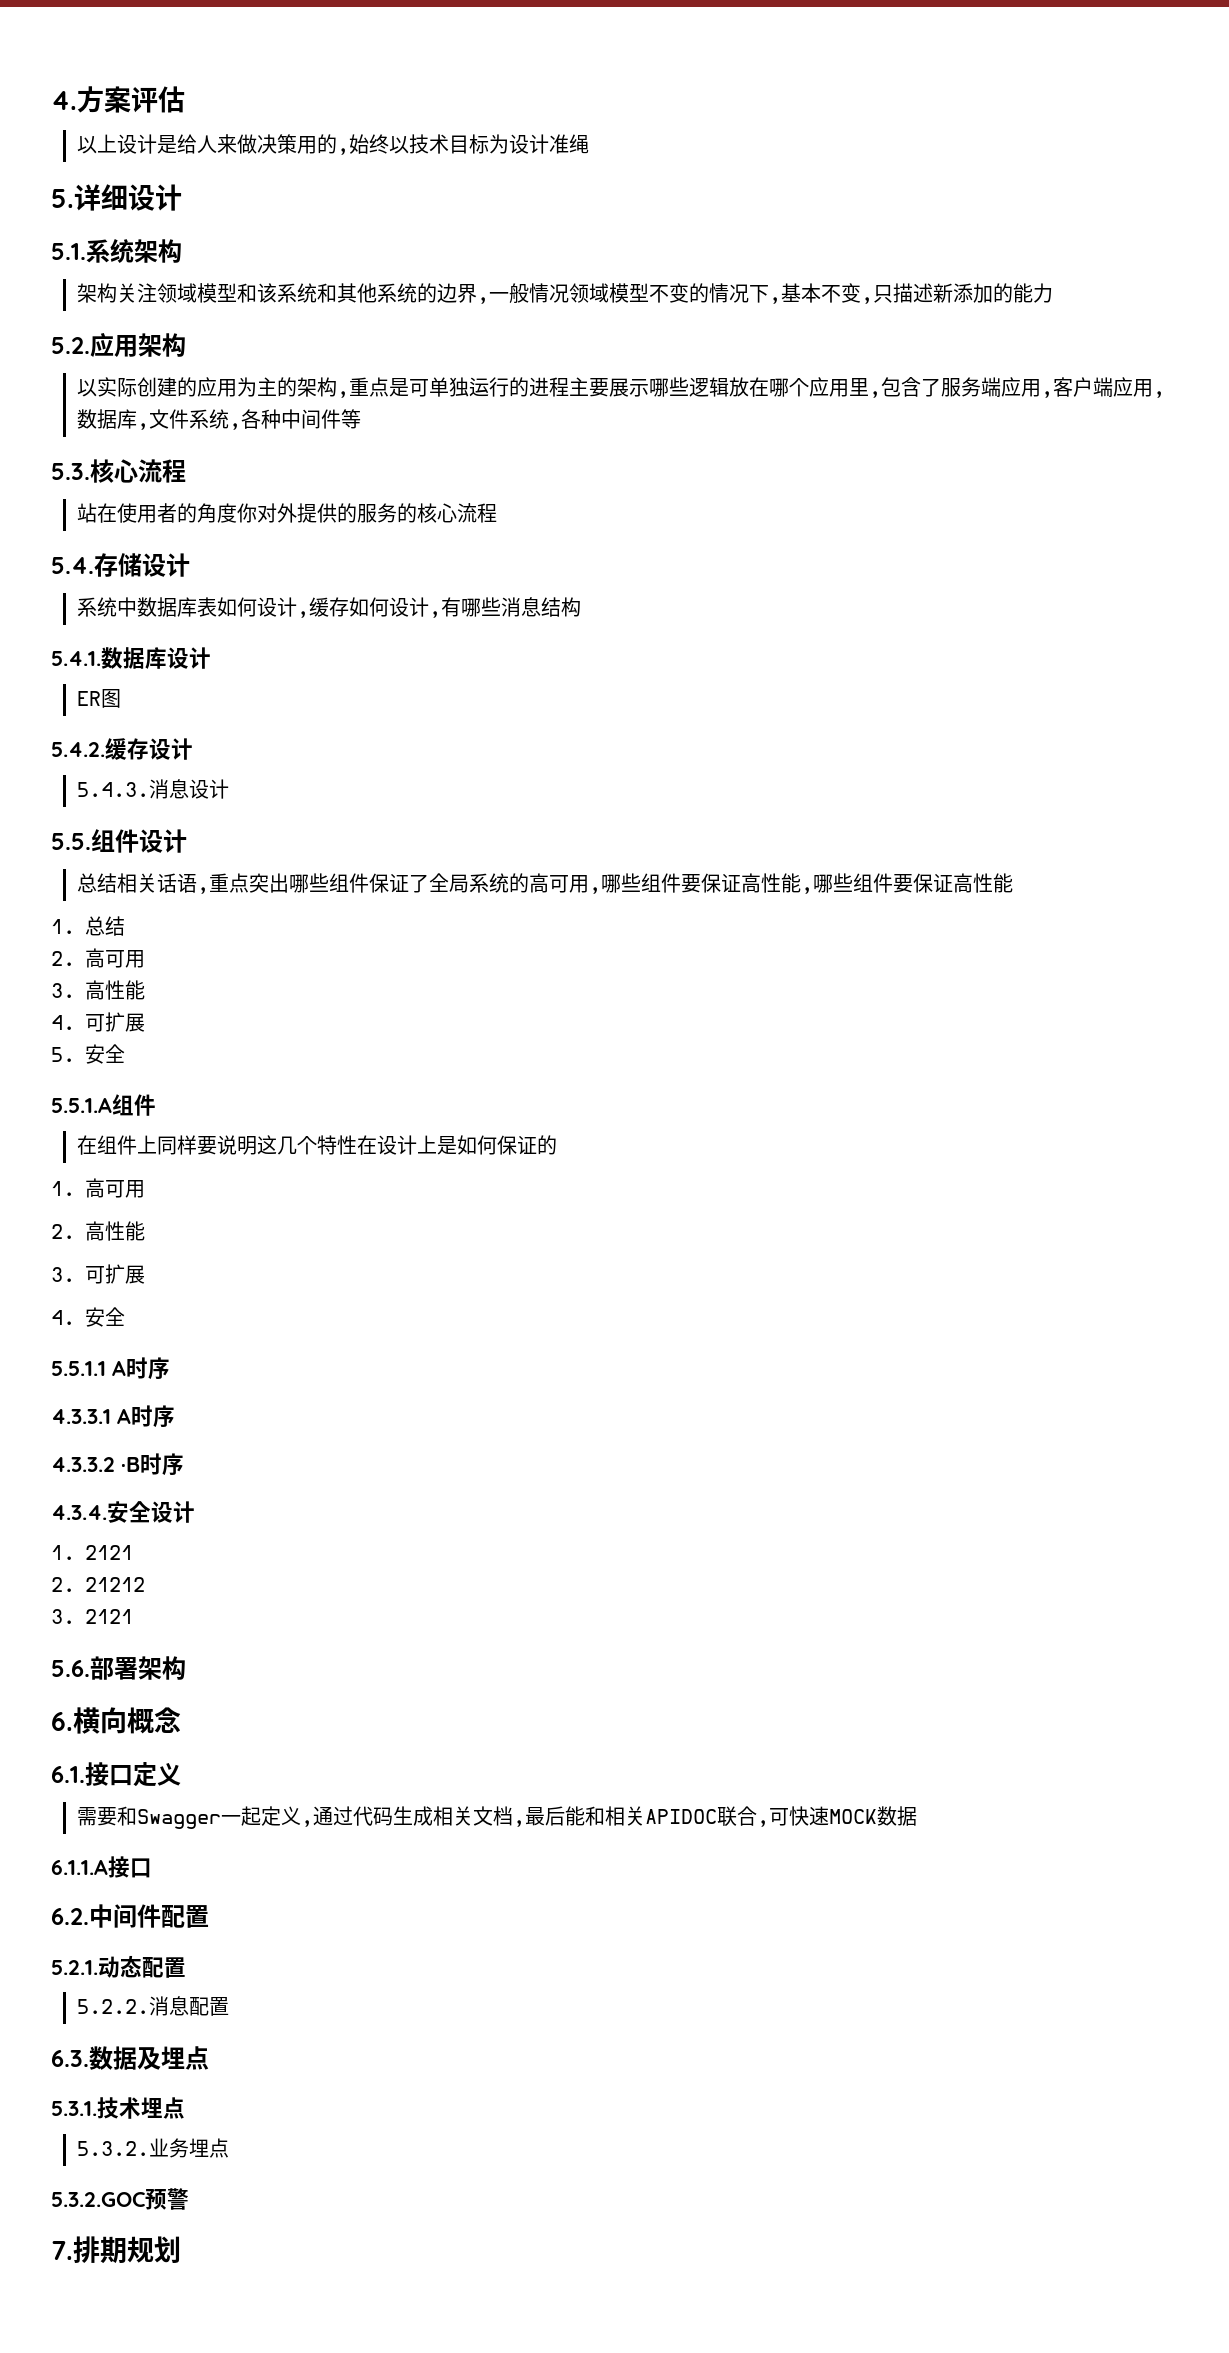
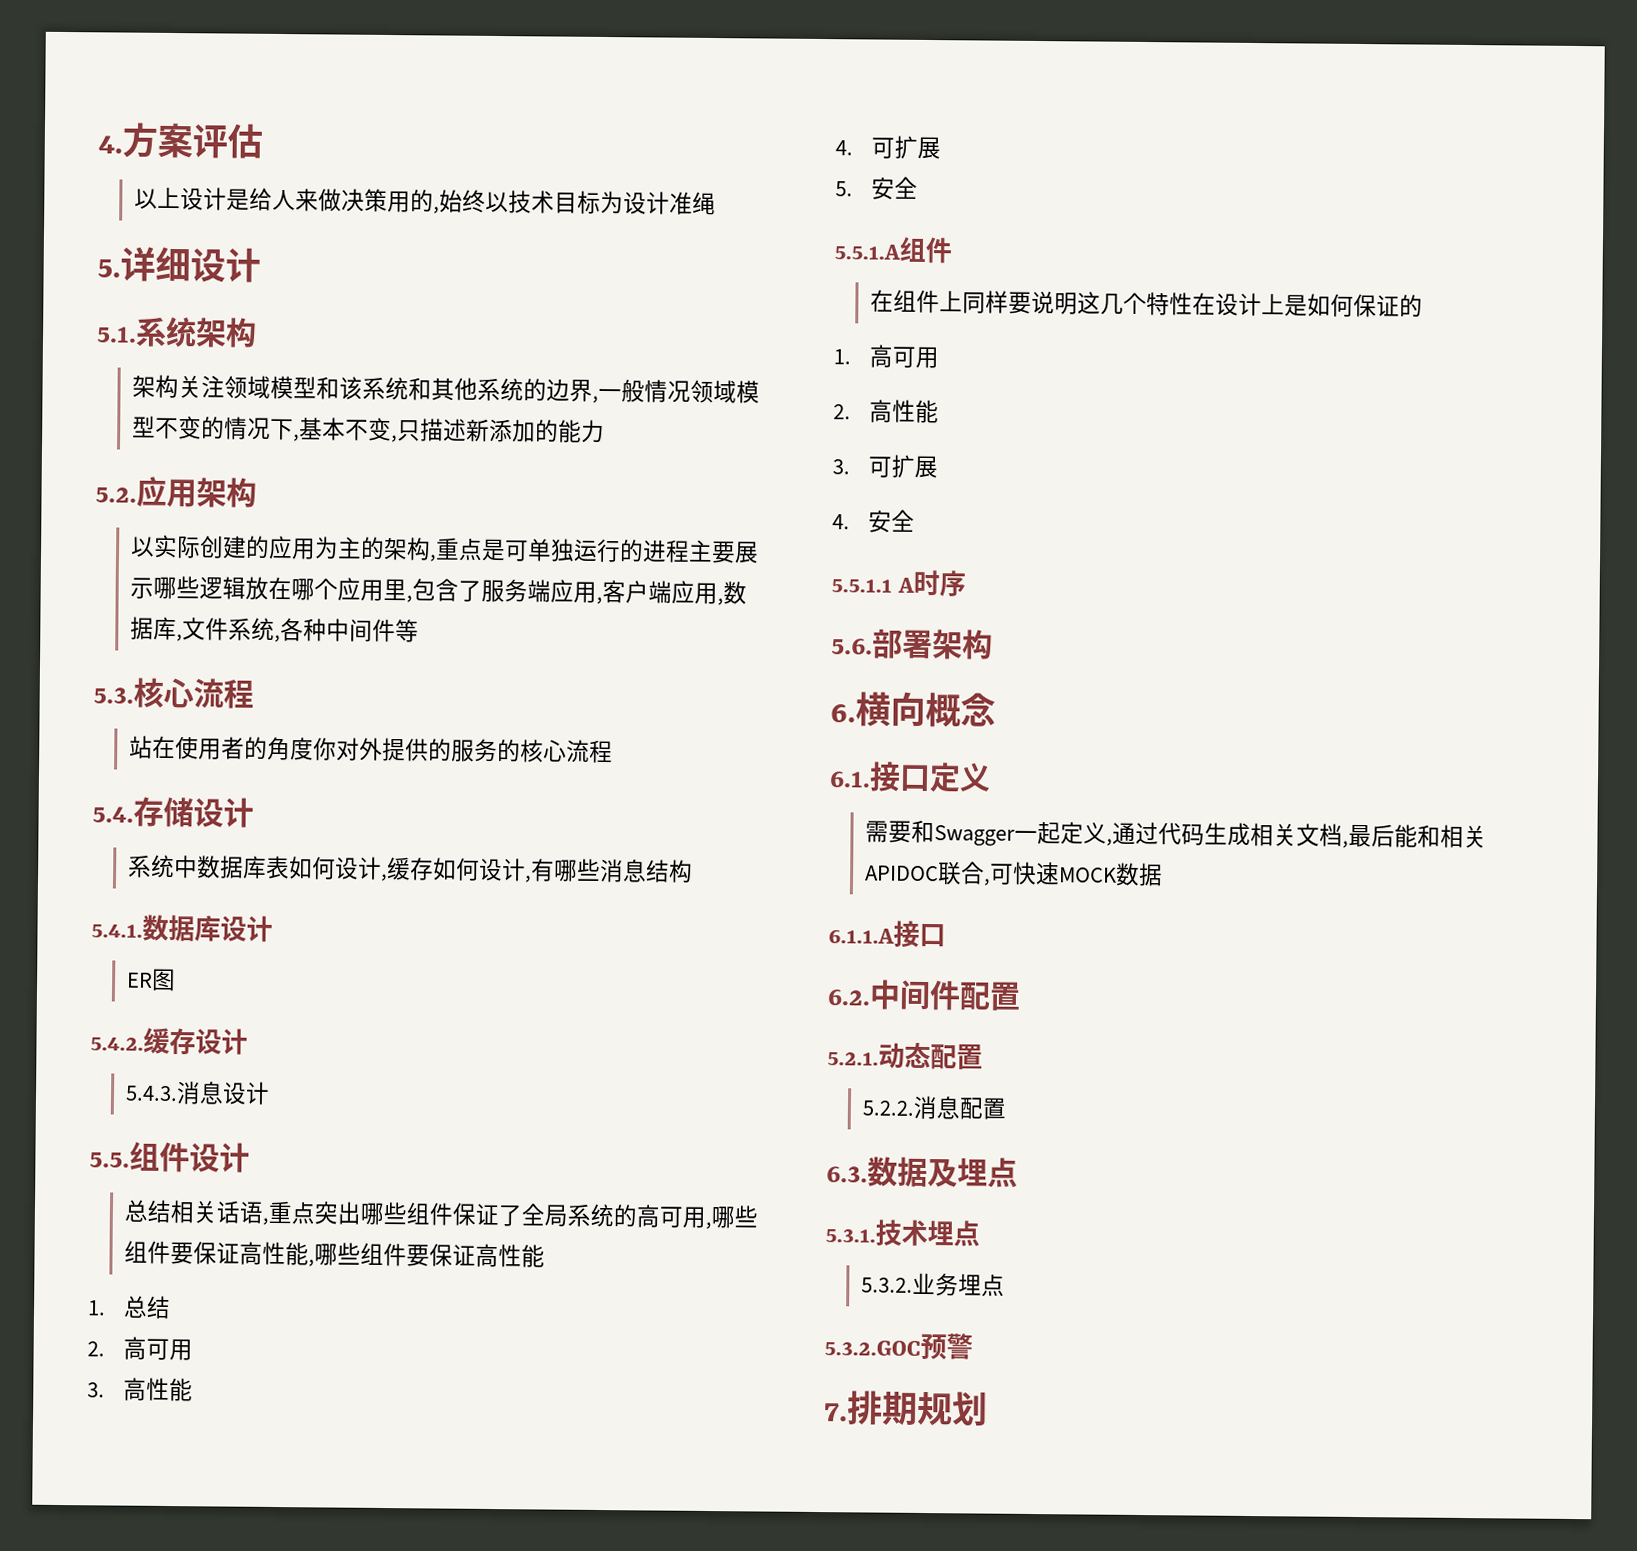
[51,1405,175,1428] [51,1453,184,1476] [51,1501,195,1523] [51,1545,133,1560] [51,1577,145,1592] [51,1609,133,1624] // 4.3.3.1 A时序 // 4.3.3.2 ·B时序 // 4.3.4.安全设计 // 1. 2121 // 2. 21212 // 3. 2121 -> (967, 583) none

